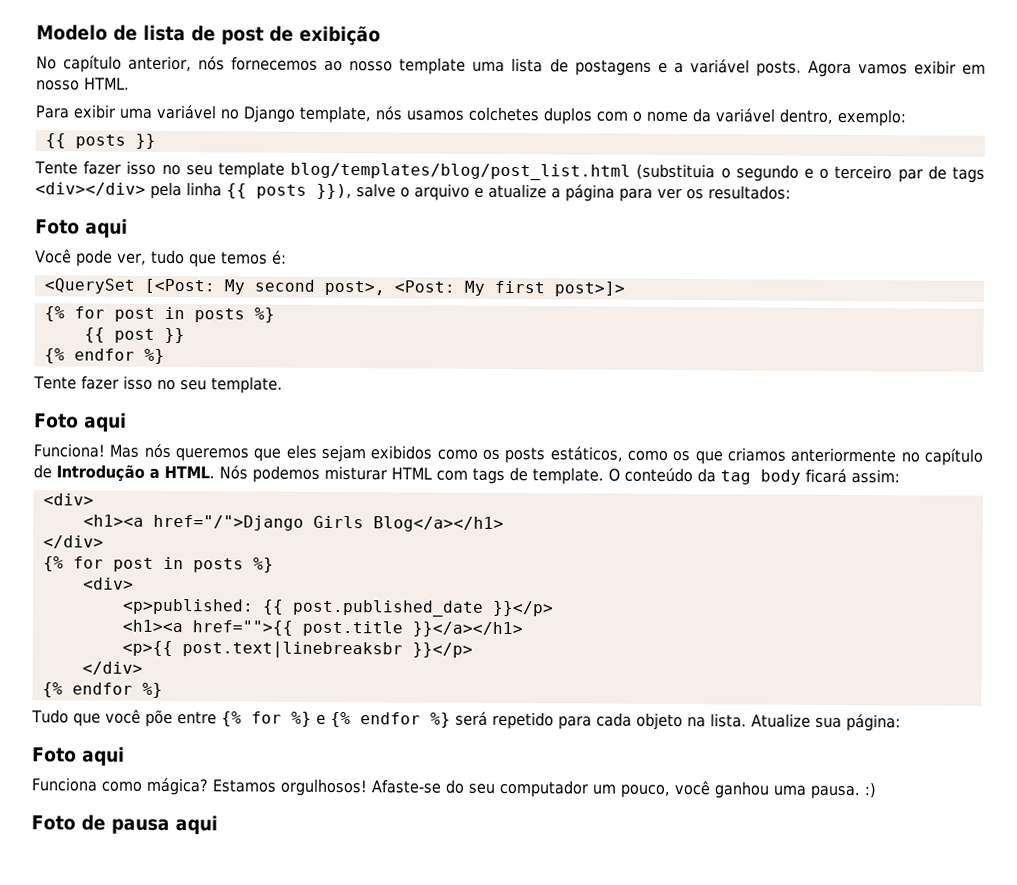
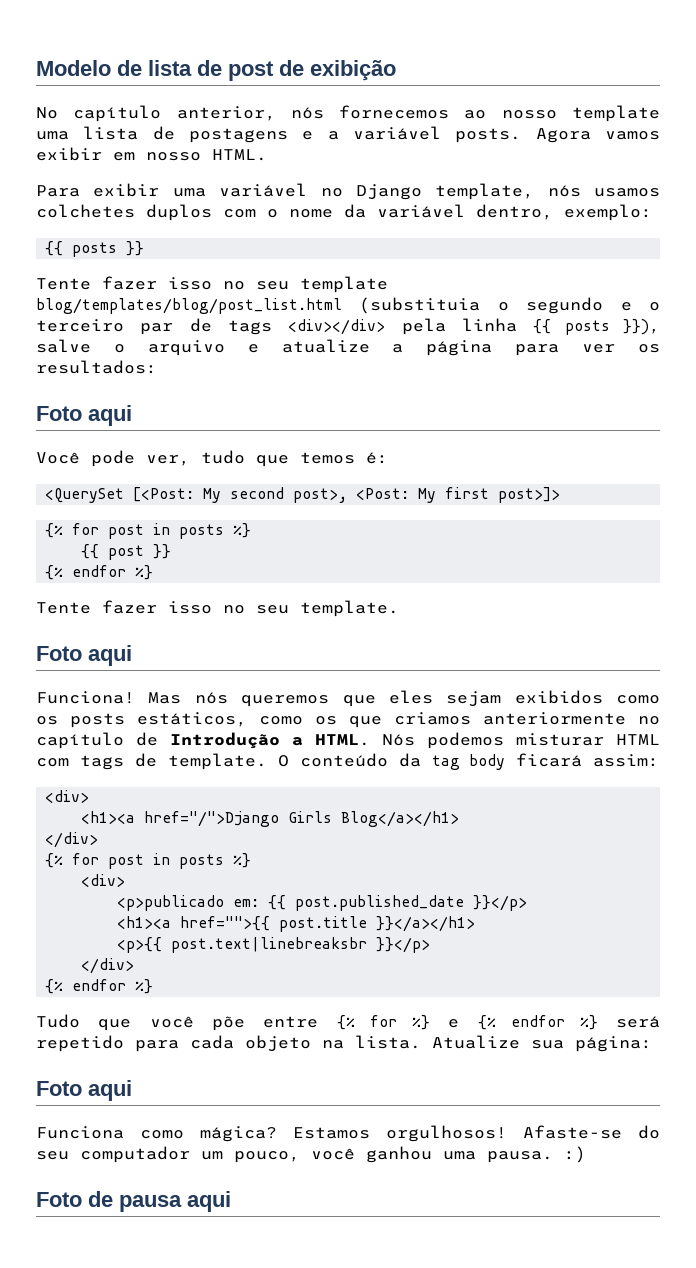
[121,598,254,615] <p>published: -> [117,895,260,911] <p>publicado em:

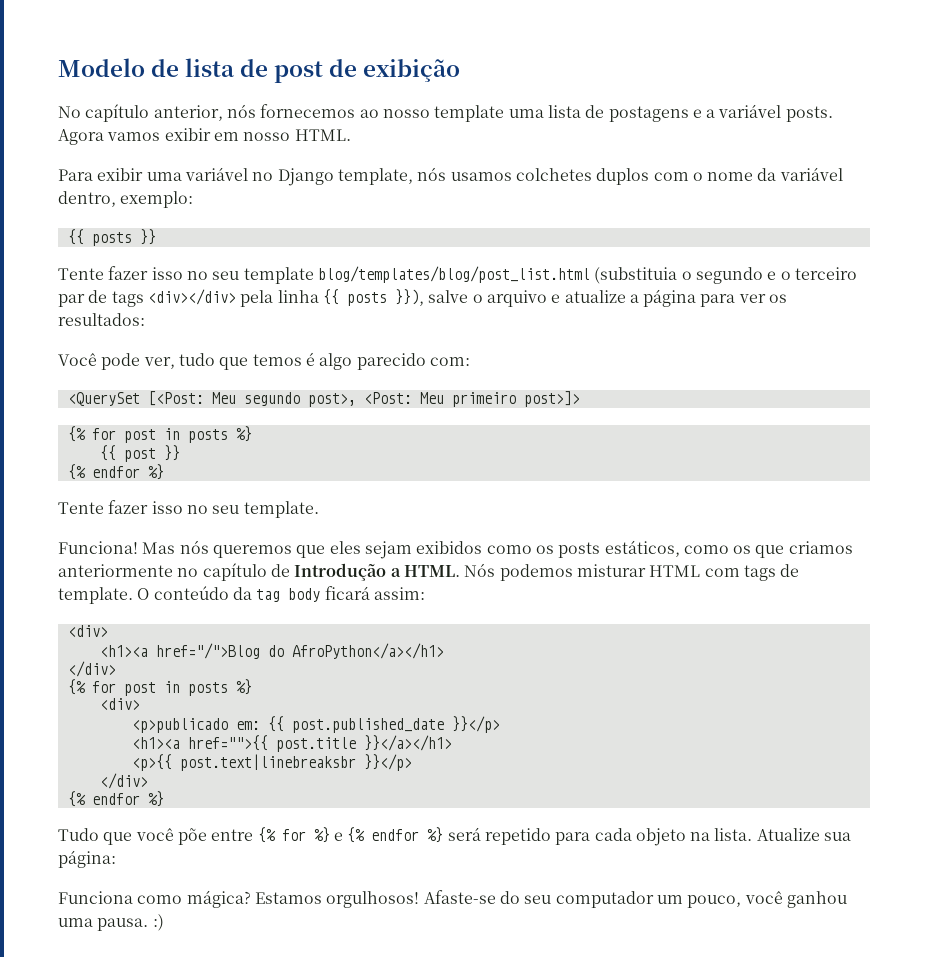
[36,405,132,426] // Foto aqui -> (145, 319) none
[366,452,388,464] [45,487,490,503] é: // <QuerySet [<Post: My second post>, <Post: My first -> [305,352,470,370] [67,391,516,407] é algo parecido com: // <QuerySet [<Post: Meu segundo post>, <Post: Meu primeiro
[36,645,132,666] // Foto aqui -> (319, 509) none
[144,811,460,827] href="/">Django Girls Blog</a></h1> -> [155,643,444,659] href="/">Blog do AfroPython</a></h1>
[36,1080,132,1101] // Foto aqui -> (116, 859) none
[36,1191,231,1212] // Foto de pausa aqui -> (164, 922) none

